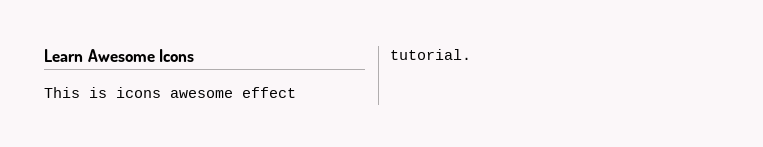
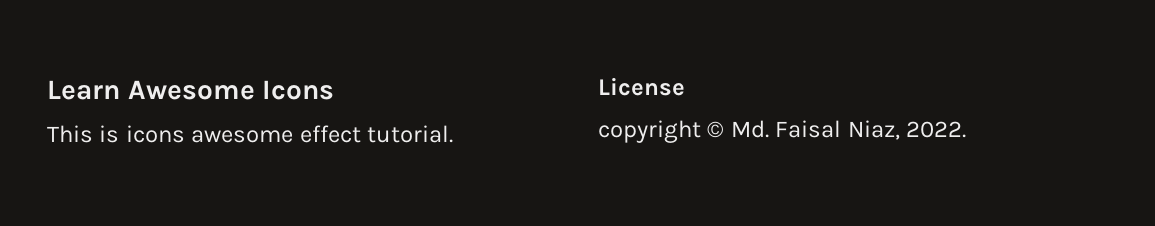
(471, 54) none -> [598,77,685,96] [598,120,967,143] // License // copyright © Md. Faisal Niaz, 2022.

